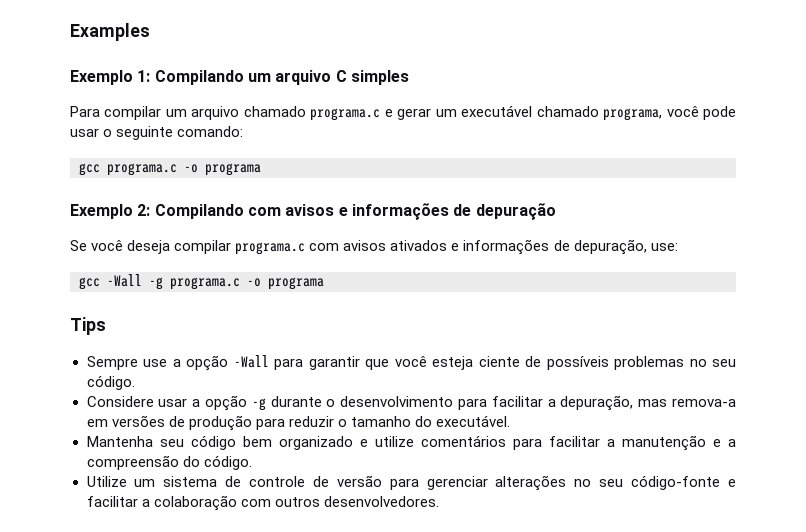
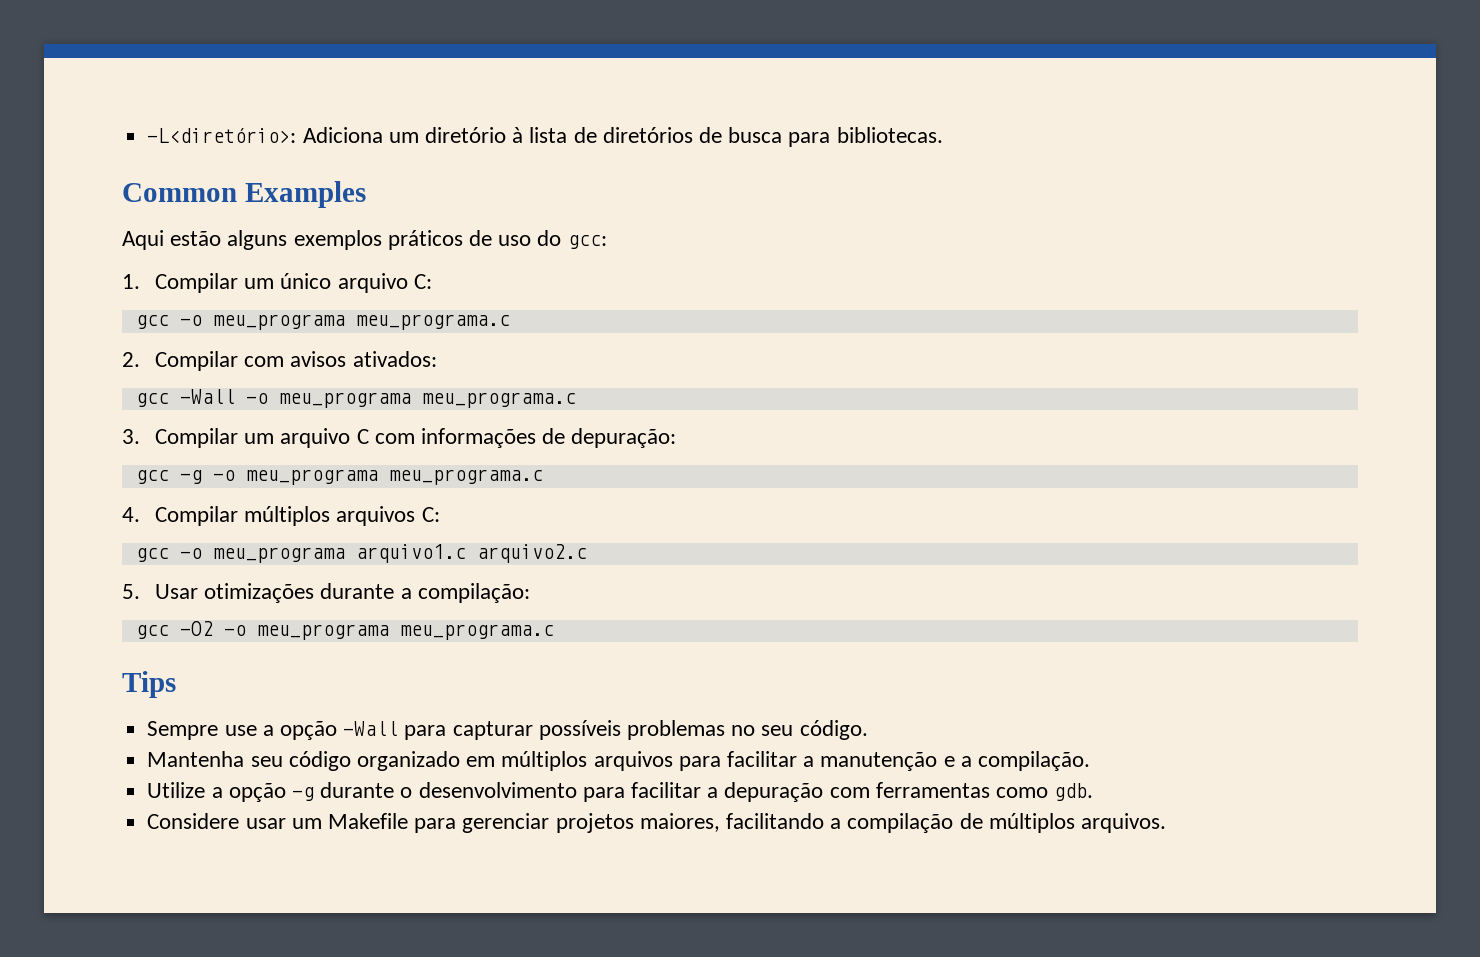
[70,23,150,41] [70,70,409,85] [70,105,736,121] [70,126,244,140] [79,163,261,176] [70,203,556,220] [70,239,678,255] [79,274,324,290] Examples // Exemplo 1: Compilando um arquivo C simples // Para compilar um arquivo chamado programa.c e gerar um executável chamado programa, você pode usar o seguinte comando: // gcc programa.c -o programa // Exemplo 2: Compilando com avisos e informações de depuração // Se você deseja compilar programa.c com avisos ativados e informações de depuração, use: // gcc -Wall -g programa.c -o programa -> [147,127,943,147] [122,181,366,208] [122,230,607,250] [122,273,432,293] [135,314,510,330] [122,351,437,371] [135,389,576,408] [122,428,677,448] [135,469,543,485] [122,506,440,526] [135,544,587,563] [122,583,530,603] [135,621,554,640] -L<diretório>: Adiciona um diretório à lista de diretórios de busca para bibliotecas. // Common Examples // Aqui estão alguns exemplos práticos de uso do gcc: // 1. Compilar um único arquivo C: // gcc -o meu_programa meu_programa.c // 2. Compilar com avisos ativados: // gcc -Wall -o meu_programa meu_programa.c // 3. Compilar um arquivo C com informações de depuração: // gcc -g -o meu_programa meu_programa.c // 4. Compilar múltiplos arquivos C: // gcc -o meu_programa arquivo1.c arquivo2.c // 5. Usar otimizações durante a compilação: // gcc -O2 -o meu_programa meu_programa.c
[308,356,541,370] garantir que você esteja ciente de -> [452,721,533,740] capturar
[86,396,188,407] Considere usar -> [147,751,1091,771] [147,782,206,798] Mantenha seu código organizado em múltiplos arquivos para facilitar a manutenção e a compilação. // Utilize
[560,395,736,411] [86,415,510,431] [86,435,737,451] [86,455,252,470] [86,475,736,491] [86,495,439,511] depuração, mas remova-a em versões de produção para reduzir o tamanho do executável. // Mantenha seu código bem organizado e utilize comentários para facilitar a manutenção e a compreensão do código. // Utilize um sistema de controle de versão para gerenciar alterações no seu código-fonte e facilitar a colaboração com outros desenvolvedores. -> [724,782,1094,802] [147,813,1167,833] depuração com ferramentas como gdb. // Considere usar um Makefile para gerenciar projetos maiores, facilitando a compilação de múltiplos arquivos.

